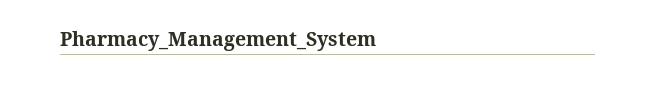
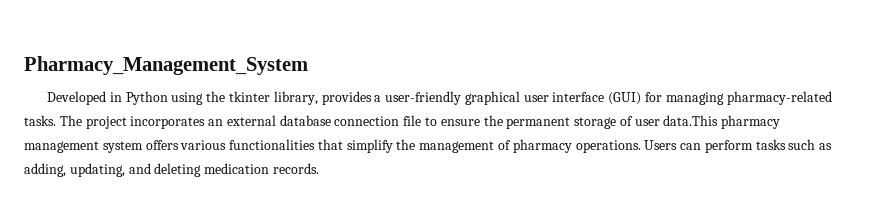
(376, 41) none -> [47,91,832,105] [24,115,781,129] [24,139,833,153] [24,163,319,177] // Developed in Python using the tkinter library, provides a user-friendly graphical user interface (GUI) for managing pharmacy-related tasks. The project incorporates an external database connection file to ensure the permanent storage of user data.This pharmacy management system offers various functionalities that simplify the management of pharmacy operations. Users can perform tasks such as adding, updating, and deleting medication records.

